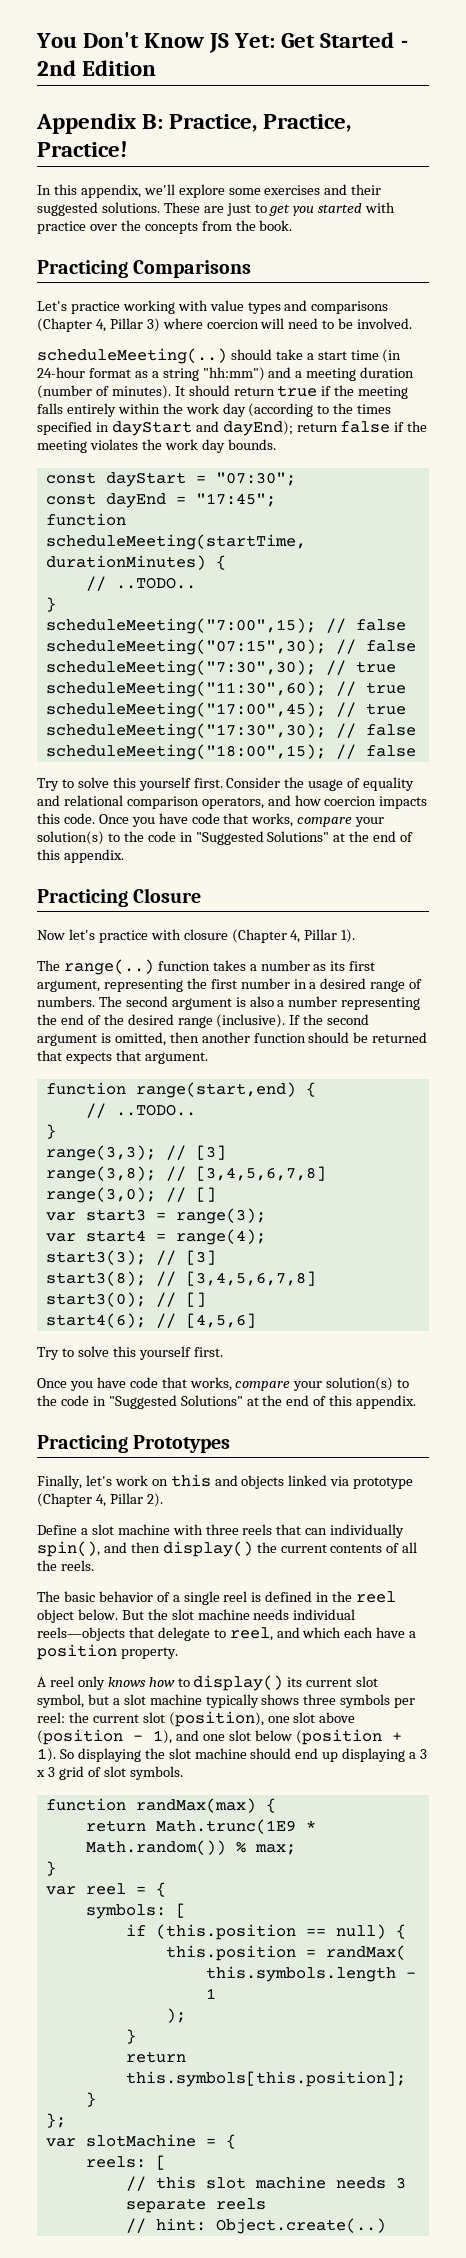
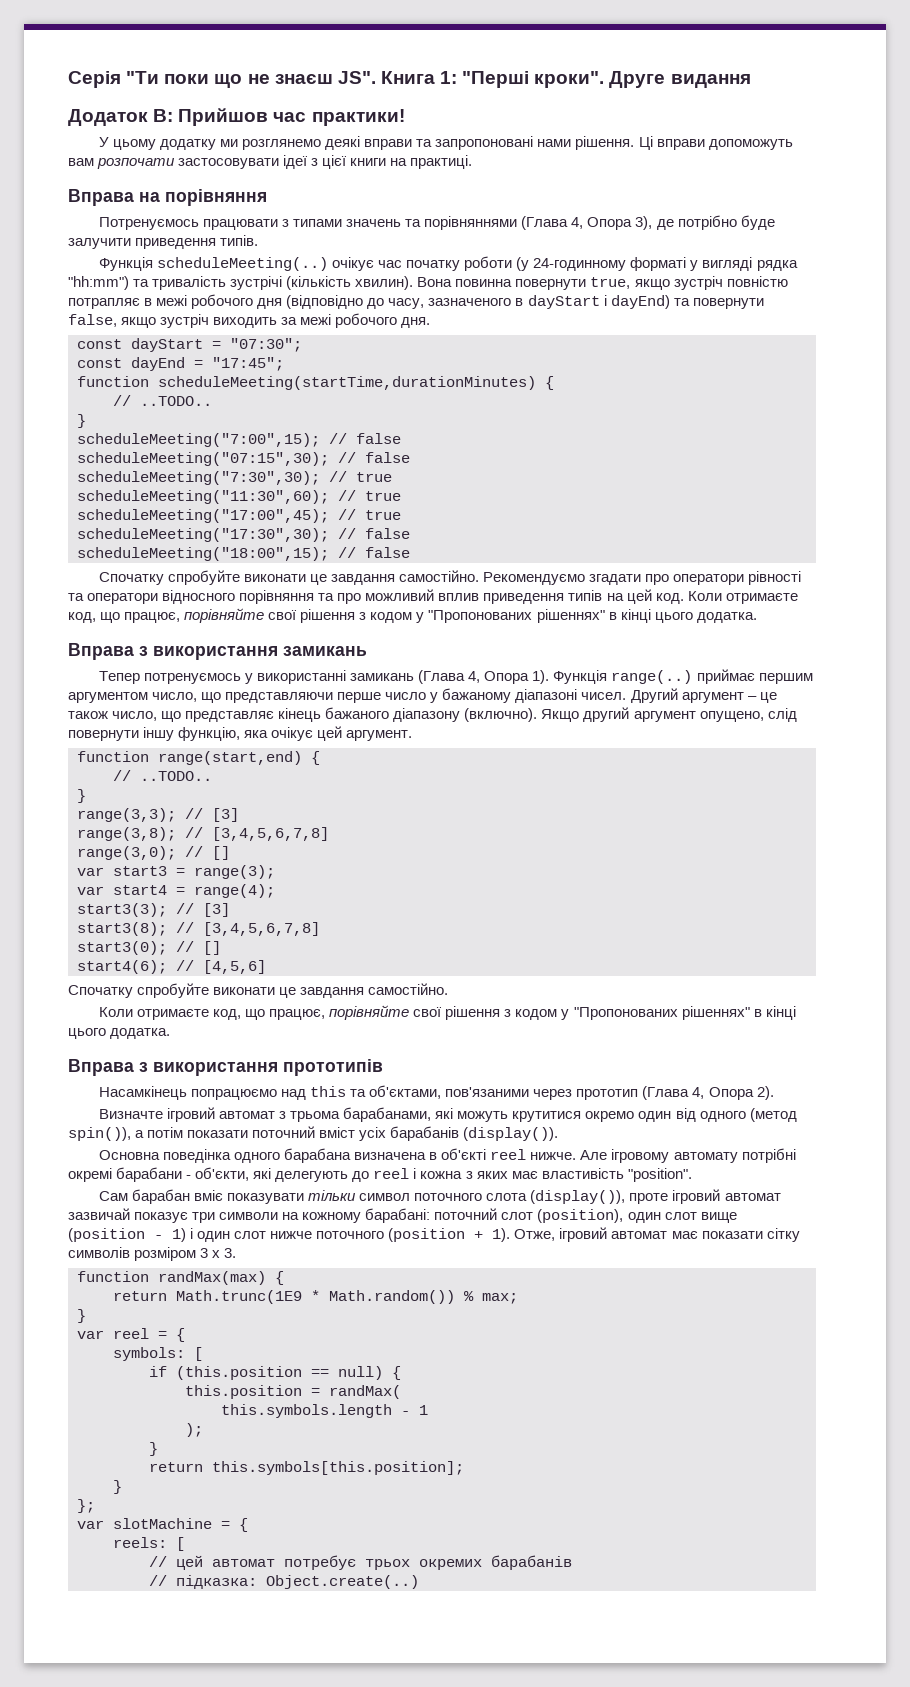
[36,32,408,53] [37,60,157,76] [36,113,352,134] [37,141,128,157] [37,184,382,198] [37,202,396,216] [37,220,293,234] [37,260,252,278] [37,300,389,314] [37,318,413,332] [37,348,402,364] [37,367,415,381] [37,385,409,399] [37,403,392,417] [37,421,428,436] [37,439,276,453] You Don't Know JS Yet: Get Started - 2nd Edition // Appendix B: Practice, Practice, Practice! // In this appendix, we'll explore some exercises and their suggested solutions. These are just to get you started with practice over the concepts from the book. // Practicing Comparisons // Let's practice working with value types and comparisons (Chapter 4, Pillar 3) where coercion will need to be involved. // scheduleMeeting(..) should take a start time (in 24-hour format as a string "hh:mm") and a meeting duration (number of minutes). It should return true if the meeting falls entirely within the work day (according to the times specified in dayStart and dayEnd); return false if the meeting violates the work day bounds. -> [68,71,751,88] [68,108,405,126] [98,136,793,150] [68,155,473,169] [68,189,267,206] [98,215,775,230] [68,235,259,249] [98,256,798,271] [68,276,788,290] [68,294,764,309] [68,313,431,328] Серія "Ти поки що не знаєш JS". Книга 1: "Перші кроки". Друге видання // Додаток B: Прийшов час практики! // У цьому додатку ми розглянемо деякі вправи та запропоновані нами рішення. Ці вправи допоможуть вам розпочати застосовувати ідеї з цієї книги на практиці. // Вправа на порівняння // Потренуємось працювати з типами значень та порівняннями (Глава 4, Опора 3), де потрібно буде залучити приведення типів. // Функція scheduleMeeting(..) очікує час початку роботи (у 24-годинному форматі у вигляді рядка "hh:mm") та тривалість зустрічі (кількість хвилин). Вона повинна повернути true, якщо зустріч повністю потрапляє в межі робочого дня (відповідно до часу, зазначеного в dayStart і dayEnd) та повернути false, якщо зустріч виходить за межі робочого дня.
[37,777,415,791] [37,795,428,809] [37,813,385,827] [37,831,414,845] [37,849,124,863] [37,888,202,907] [37,929,356,943] [37,959,376,975] [37,978,423,992] [37,996,421,1010] [37,1014,370,1028] [37,1032,428,1046] [37,1050,208,1064] Try to solve this yourself first. Consider the usage of equality and relational comparison operators, and how coercion impacts this code. Once you have code that works, compare your solution(s) to the code in "Suggested Solutions" at the end of this appendix. // Practicing Closure // Now let's practice with closure (Chapter 4, Pillar 1). // The range(..) function takes a number as its first argument, representing the first number in a desired range of numbers. The second argument is also a number representing the end of the desired range (inclusive). If the second argument is omitted, then another function should be returned that expects that argument. -> [98,570,802,585] [68,589,798,604] [68,608,757,623] [68,643,367,660] [98,669,813,684] [68,688,777,703] [68,707,797,722] [68,726,413,741] Спочатку спробуйте виконати це завдання самостійно. Рекомендуємо згадати про оператори рівності та оператори відносного порівняння та про можливий вплив приведення типів на цей код. Коли отримаєте код, що працює, порівняйте свої рішення з кодом у "Пропонованих рішеннях" в кінці цього додатка. // Вправа з використання замикань // Тепер потренуємось у використанні замикань (Глава 4, Опора 1). Функція range(..) приймає першим аргументом число, що представляючи перше число у бажаному діапазоні чисел. Другий аргумент – це також число, що представляє кінець бажаного діапазону (включно). Якщо другий аргумент опущено, слід повернути іншу функцію, яка очікує цей аргумент.
[37,1346,223,1360] [37,1377,410,1391] [37,1395,417,1409] [37,1435,231,1453] [37,1474,414,1489] [37,1493,163,1507] [37,1524,405,1538] [37,1541,418,1557] [37,1560,94,1571] [37,1591,397,1605] [37,1609,356,1623] [37,1627,417,1641] [37,1644,178,1660] [37,1675,379,1691] [37,1694,416,1708] [37,1711,356,1727] [37,1729,402,1745] [37,1748,428,1762] [36,1766,183,1780] Try to solve this yourself first. // Once you have code that works, compare your solution(s) to the code in "Suggested Solutions" at the end of this appendix. // Practicing Prototypes // Finally, let's work on this and objects linked via prototype (Chapter 4, Pillar 2). // Define a slot machine with three reels that can individually spin(), and then display() the current contents of all the reels. // The basic behavior of a single reel is defined in the reel object below. But the slot machine needs individual reels—objects that delegate to reel, and which each have a position property. // A reel only knows how to display() its current slot symbol, but a slot machine typically shows three symbols per reel: the current slot (position), one slot above (position - 1), and one slot below (position + 1). So displaying the slot machine should end up displaying a 3 x 3 grid of slot symbols. -> [68,983,449,998] [98,1005,796,1020] [68,1028,171,1039] [68,1059,383,1076] [98,1085,774,1100] [98,1107,797,1122] [68,1126,559,1141] [98,1148,796,1163] [68,1167,692,1182] [98,1189,781,1204] [68,1208,737,1223] [68,1227,800,1242] [68,1247,237,1261] Спочатку спробуйте виконати це завдання самостійно. // Коли отримаєте код, що працює, порівняйте свої рішення з кодом у "Пропонованих рішеннях" в кінці цього додатка. // Вправа з використання прототипів // Насамкінець попрацюємо над this та об'єктами, пов'язаними через прототип (Глава 4, Опора 2). // Визначте ігровий автомат з трьома барабанами, які можуть крутитися окремо один від одного (метод spin()), а потім показати поточний вміст усіх барабанів (display()). // Основна поведінка одного барабана визначена в об'єкті reel нижче. Але ігровому автомату потрібні окремі барабани - об'єкти, які делегують до reel і кожна з яких має властивість "position". // Сам барабан вміє показувати тільки символ поточного слота (display()), проте ігровий автомат зазвичай показує три символи на кожному барабані: поточний слот (position), один слот вище (position - 1) і один слот нижче поточного (position + 1). Отже, ігровий автомат має показати сітку символів розміром 3 x 3.
[155,2176,406,2189] [125,2198,266,2213] [125,2218,206,2233] this slot machine needs 3 separate reels // // hint: -> [176,1555,572,1570] [149,1575,257,1589] цей автомат потребує трьох окремих барабанів // // підказка:

